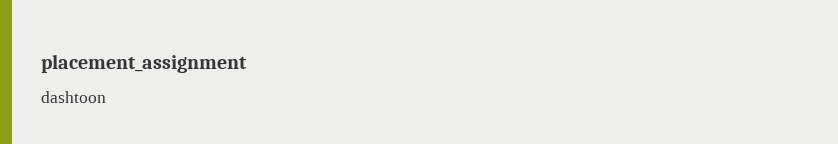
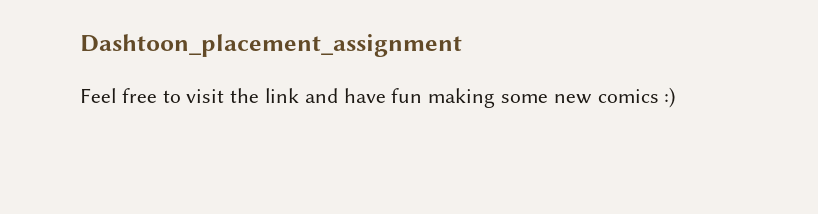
[41,54,247,73] [41,91,106,103] placement_assignment // dashtoon -> [80,34,462,57] [80,87,676,108] Dashtoon_placement_assignment // Feel free to visit the link and have fun making some new comics :)

